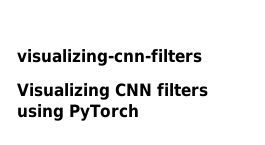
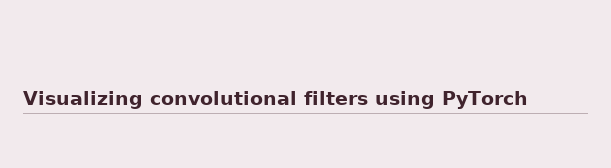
[17,49,202,66] [17,83,152,100] visualizing-cnn-filters // Visualizing CNN -> [23,91,297,109] Visualizing convolutional

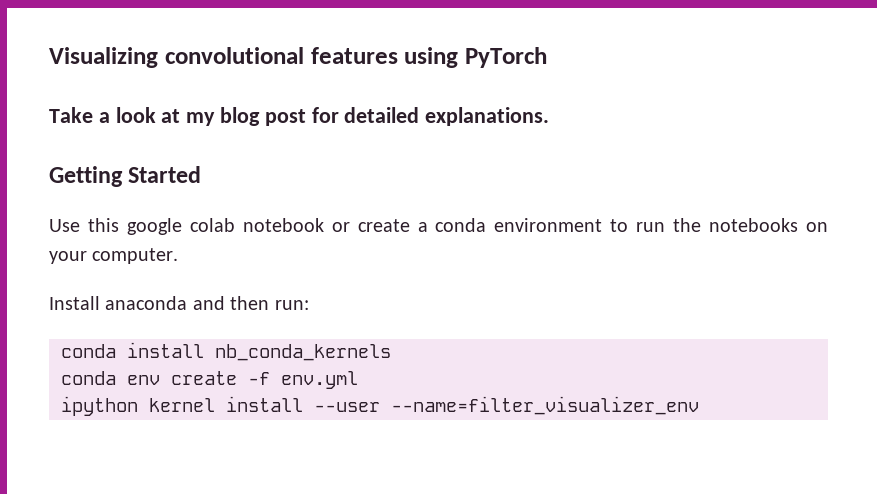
[304,91,368,105] filters -> [310,47,398,64] features
(528, 100) none -> [49,107,550,126] [49,166,202,187] [49,218,829,235] [49,248,179,264] [49,296,309,310] [61,342,391,361] [61,371,358,389] [61,396,699,416] // Take a look at my blog post for detailed explanations. // Getting Started // Use this google colab notebook or create a conda environment to run the notebooks on your computer. // Install anaconda and then run: // conda install nb_conda_kernels // conda env create -f env.yml // ipython kernel install --user --name=filter_visualizer_env

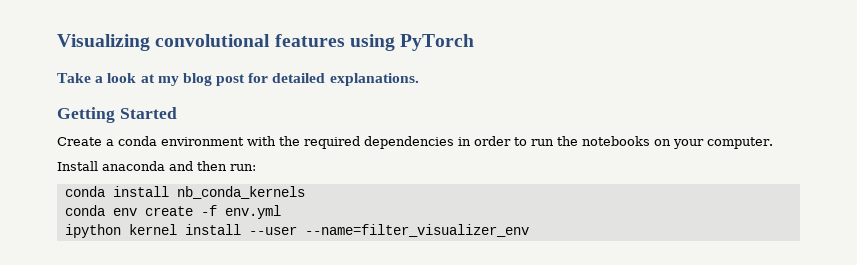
[49,218,603,235] Use this google colab notebook or create a conda environment -> [57,136,511,149] Create a conda environment with the required dependencies in order

